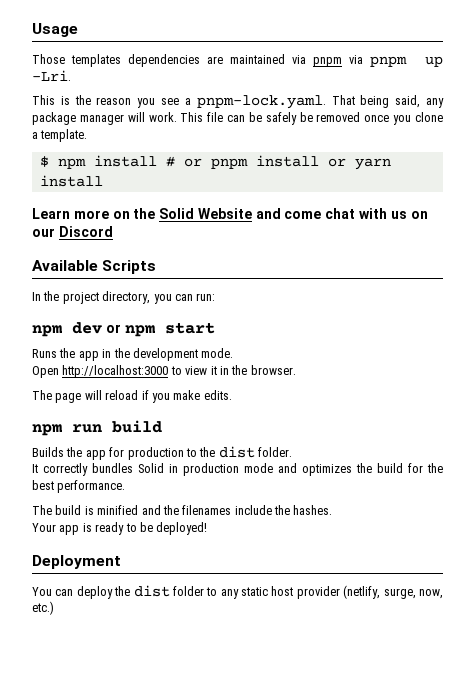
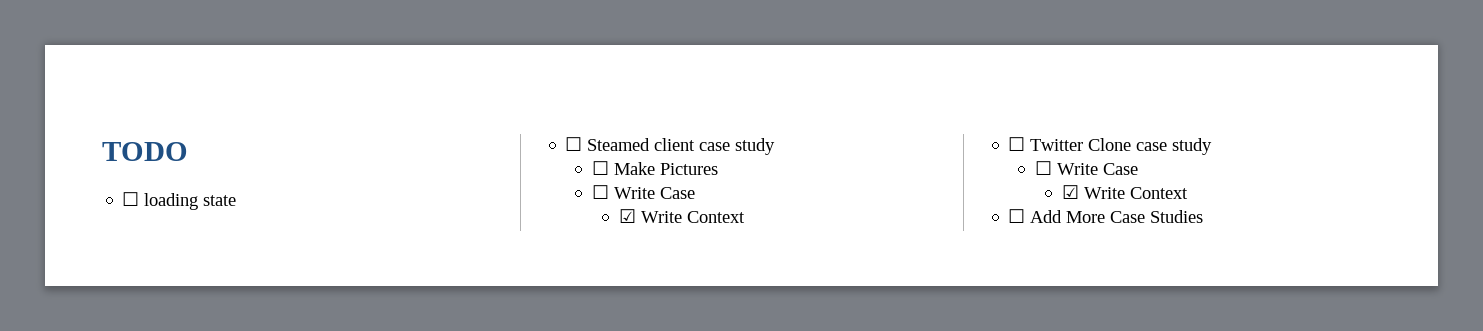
[32,23,78,37] [32,54,443,67] [32,70,71,81] [32,95,444,109] [32,112,444,125] [32,129,88,142] [39,155,391,170] [39,175,103,187] [32,208,428,219] [32,226,113,237] [32,260,157,274] [32,291,216,304] [32,322,215,337] [32,348,234,361] [32,365,296,378] [32,390,232,403] [32,420,162,436] [32,446,292,460] [32,463,443,476] [32,480,126,493] [32,505,333,515] [32,522,208,535] [32,555,121,569] [32,585,443,599] [32,601,54,615] Usage // Those templates dependencies are maintained via pnpm via pnpm up -Lri. // This is the reason you see a pnpm-lock.yaml. That being said, any package manager will work. This file can be safely be removed once you clone a template. // $ npm install # or pnpm install or yarn install // Learn more on the Solid Website and come chat with us on our Discord // Available Scripts // In the project directory, you can run: // npm dev or npm start // Runs the app in the development mode. // Open http://localhost:3000 to view it in the browser. // The page will reload if you make edits. // npm run build // Builds the app for production to the dist folder. // It correctly bundles Solid in production mode and optimizes the build for the best performance. // The build is minified and the filenames include the hashes. // Your app is ready to be deployed! // Deployment // You can deploy the dist folder to any static host provider (netlify, surge, now, etc.) -> [102,142,188,161] [122,192,237,210] [565,137,776,155] [592,161,719,175] [592,185,696,199] [618,209,745,223] [1008,137,1213,155] [1035,161,1139,175] [1061,185,1188,199] [1008,209,1204,223] TODO // ☐ loading state // ☐ Steamed client case study // ☐ Make Pictures // ☐ Write Case // ☑ Write Context // ☐ Twitter Clone case study // ☐ Write Case // ☑ Write Context // ☐ Add More Case Studies

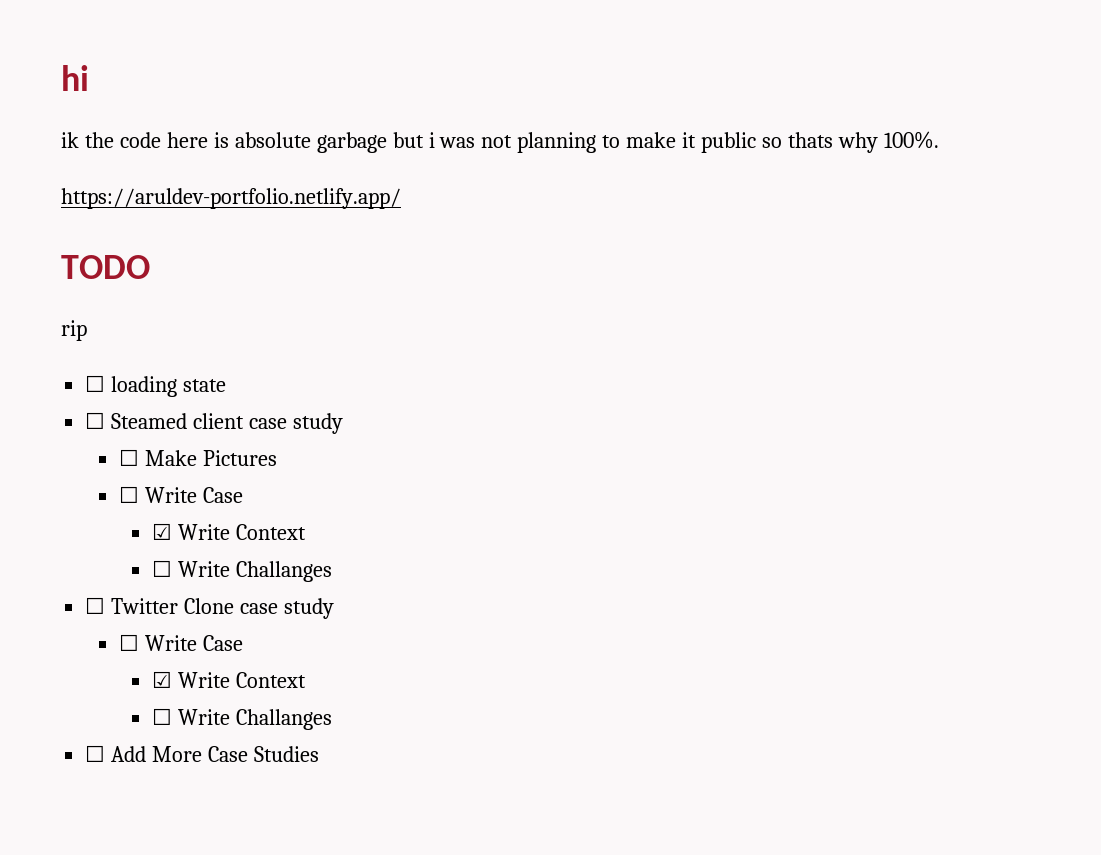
(102, 151) none -> [61,65,89,91] [61,131,939,153] [61,188,401,209] hi // ik the code here is absolute garbage but i was not planning to make it public so thats why 100%. // https://aruldev-portfolio.netlify.app/ //
(188, 151) none -> [61,320,87,341] // rip
(745, 217) none -> [152,560,333,582] // ☐ Write Challanges
(1188, 193) none -> [152,708,333,730] // ☐ Write Challanges

